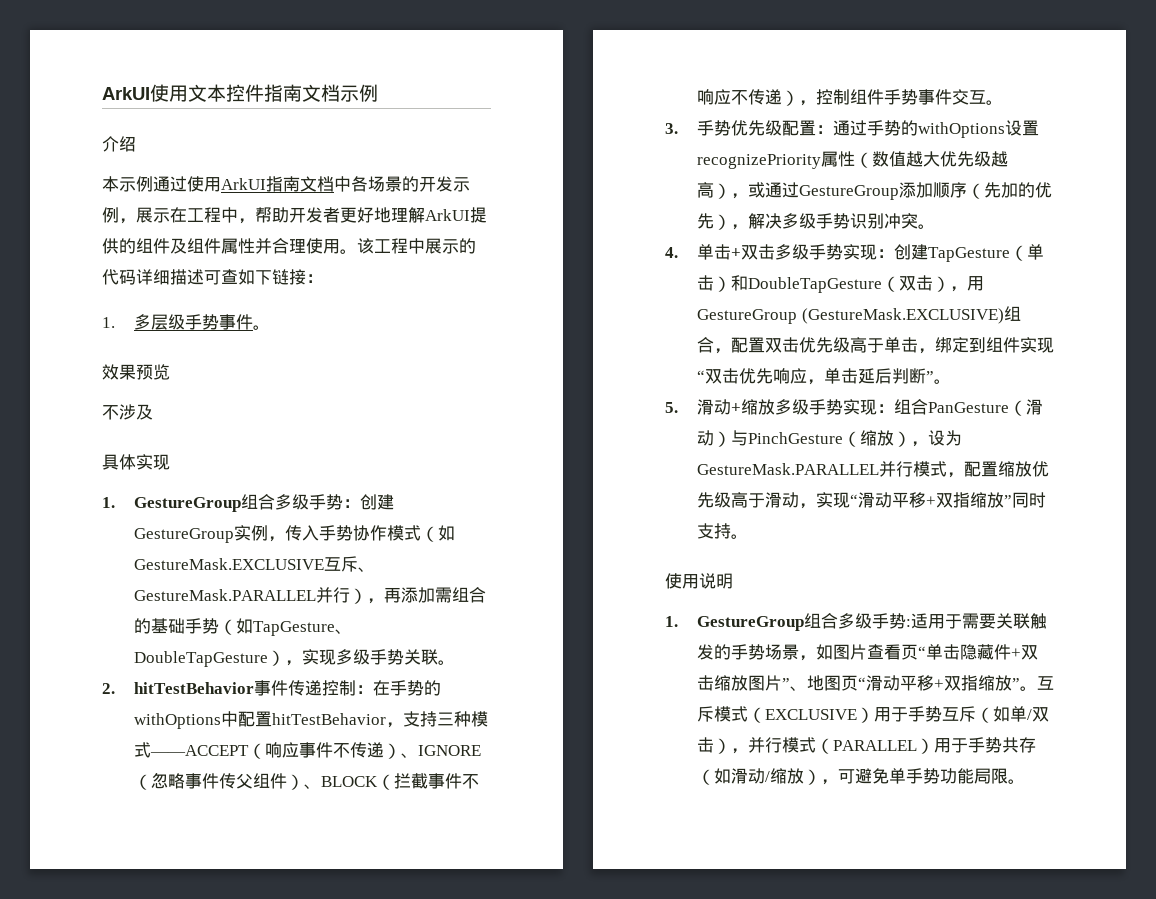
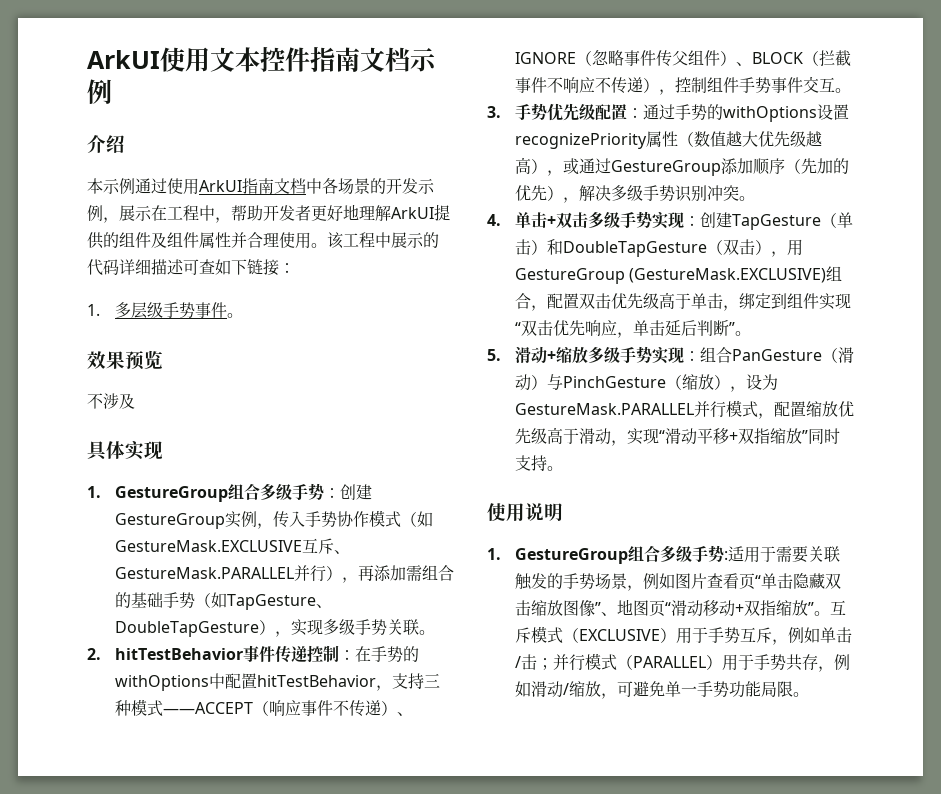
(816, 658) none -> [642,573,659,589] 例
[993,644,1021,660] 件+ -> (825, 581) none
[764,675,782,691] 片 -> [578,600,595,617] 像
[899,675,934,691] 平移 -> [702,600,735,617] 移动
[975,706,1049,723] [696,737,748,754] （如单/双击）， -> [771,627,852,645] [514,654,553,670] ，例如单击/击；
[696,769,714,785] （ -> [817,654,850,672] ，例
[803,769,821,785] ） -> (601, 689) none
(906, 776) none -> [680,686,697,695] 一

